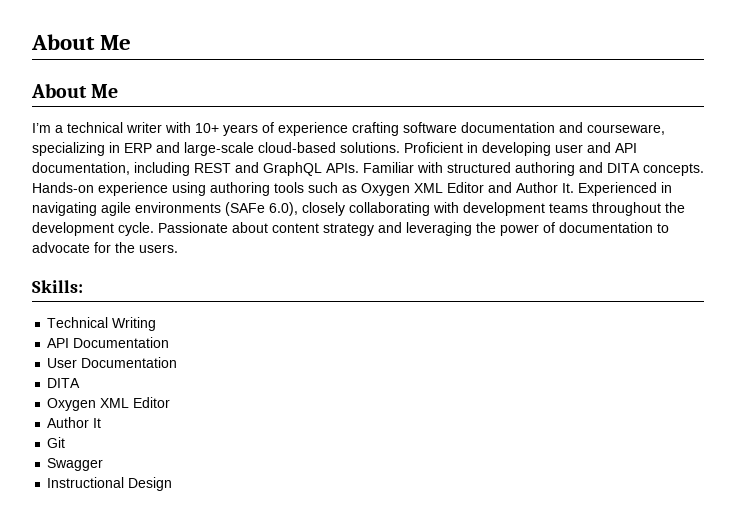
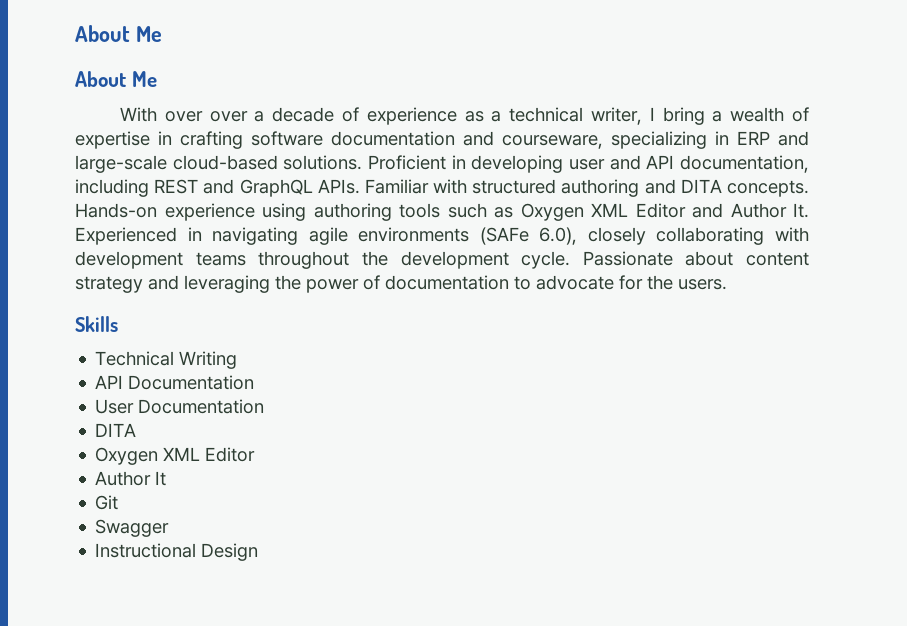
[32,122,348,136] I’m a technical writer with 10+ years of experience -> [119,107,810,125] [75,131,172,149] With over over a decade of experience as a technical writer, I bring a wealth of expertise in
[32,280,83,293] Skills: -> [75,316,118,332] Skills

